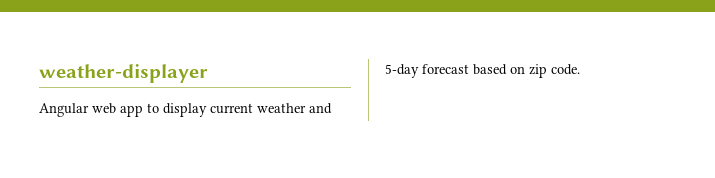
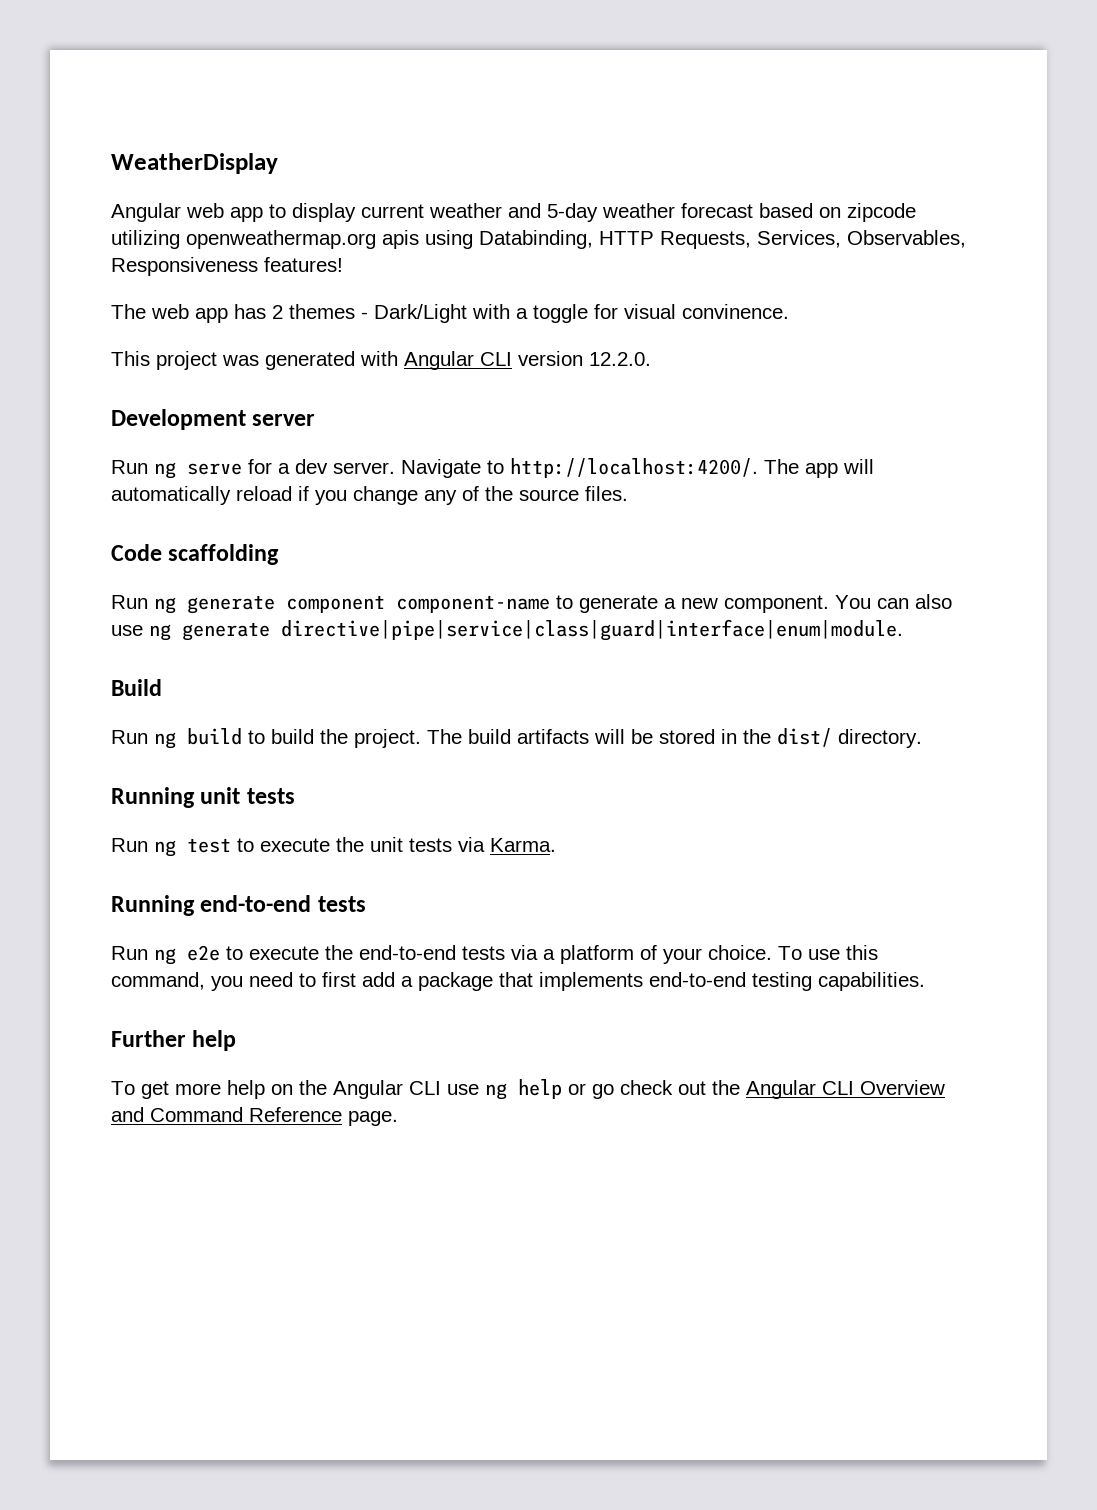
[39,64,208,83] weather-displayer -> [111,153,278,174] WeatherDisplay
(419, 71) none -> [602,203,675,218] weather
[529,64,580,78] zip code. -> [847,203,916,222] [111,230,966,249] [111,257,343,276] [111,304,789,323] [111,351,651,370] [111,409,316,430] [111,458,874,479] [111,486,628,505] [111,544,280,565] [111,594,952,614] [111,619,903,641] [111,679,162,696] [111,728,922,749] [111,787,295,808] [111,837,556,857] [111,895,366,916] [111,945,878,965] [111,972,925,991] [111,1030,237,1051] [111,1079,945,1100] [111,1107,398,1126] zipcode utilizing openweathermap.org apis using Databinding, HTTP Requests, Services, Observables, Responsiveness features! // The web app has 2 themes - Dark/Light with a toggle for visual convinence. // This project was generated with Angular CLI version 12.2.0. // Development server // Run ng serve for a dev server. Navigate to http://localhost:4200/. The app will automatically reload if you change any of the source files. // Code scaffolding // Run ng generate component component-name to generate a new component. You can also use ng generate directive|pipe|service|class|guard|interface|enum|module. // Build // Run ng build to build the project. The build artifacts will be stored in the dist/ directory. // Running unit tests // Run ng test to execute the unit tests via Karma. // Running end-to-end tests // Run ng e2e to execute the end-to-end tests via a platform of your choice. To use this command, you need to first add a package that implements end-to-end testing capabilities. // Further help // To get more help on the Angular CLI use ng help or go check out the Angular CLI Overview and Command Reference page.

